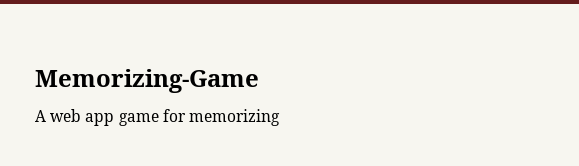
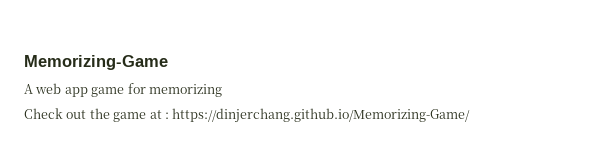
(280, 117) none -> [24,108,471,123] // Check out the game at : https://dinjerchang.github.io/Memorizing-Game/

